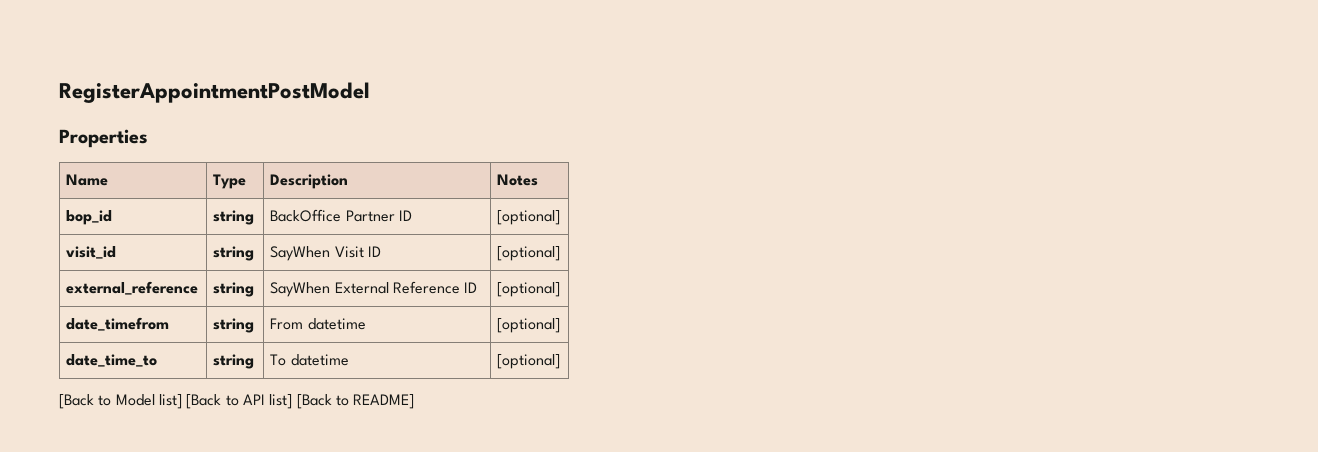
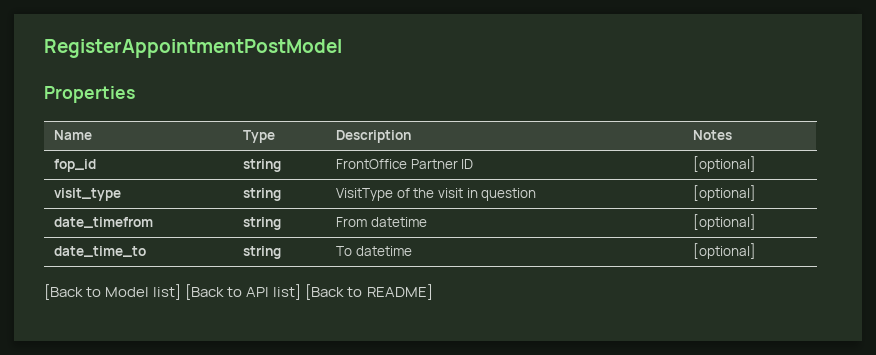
[66,210,113,225] [213,210,255,225] [270,209,342,222] bop_id | string | BackOffice -> [54,159,97,172] [243,159,282,172] [336,159,408,169] fop_id | string | FrontOffice
[66,246,117,259] [213,246,255,261] [270,246,382,261] [497,246,561,261] [66,281,199,295] [213,282,255,297] [270,281,478,297] visit_id | string | SayWhen Visit ID | [optional] // external_reference | string | SayWhen External Reference ID -> [54,188,122,201] [243,188,282,201] [336,188,537,201] visit_type | string | VisitType of the visit in question

